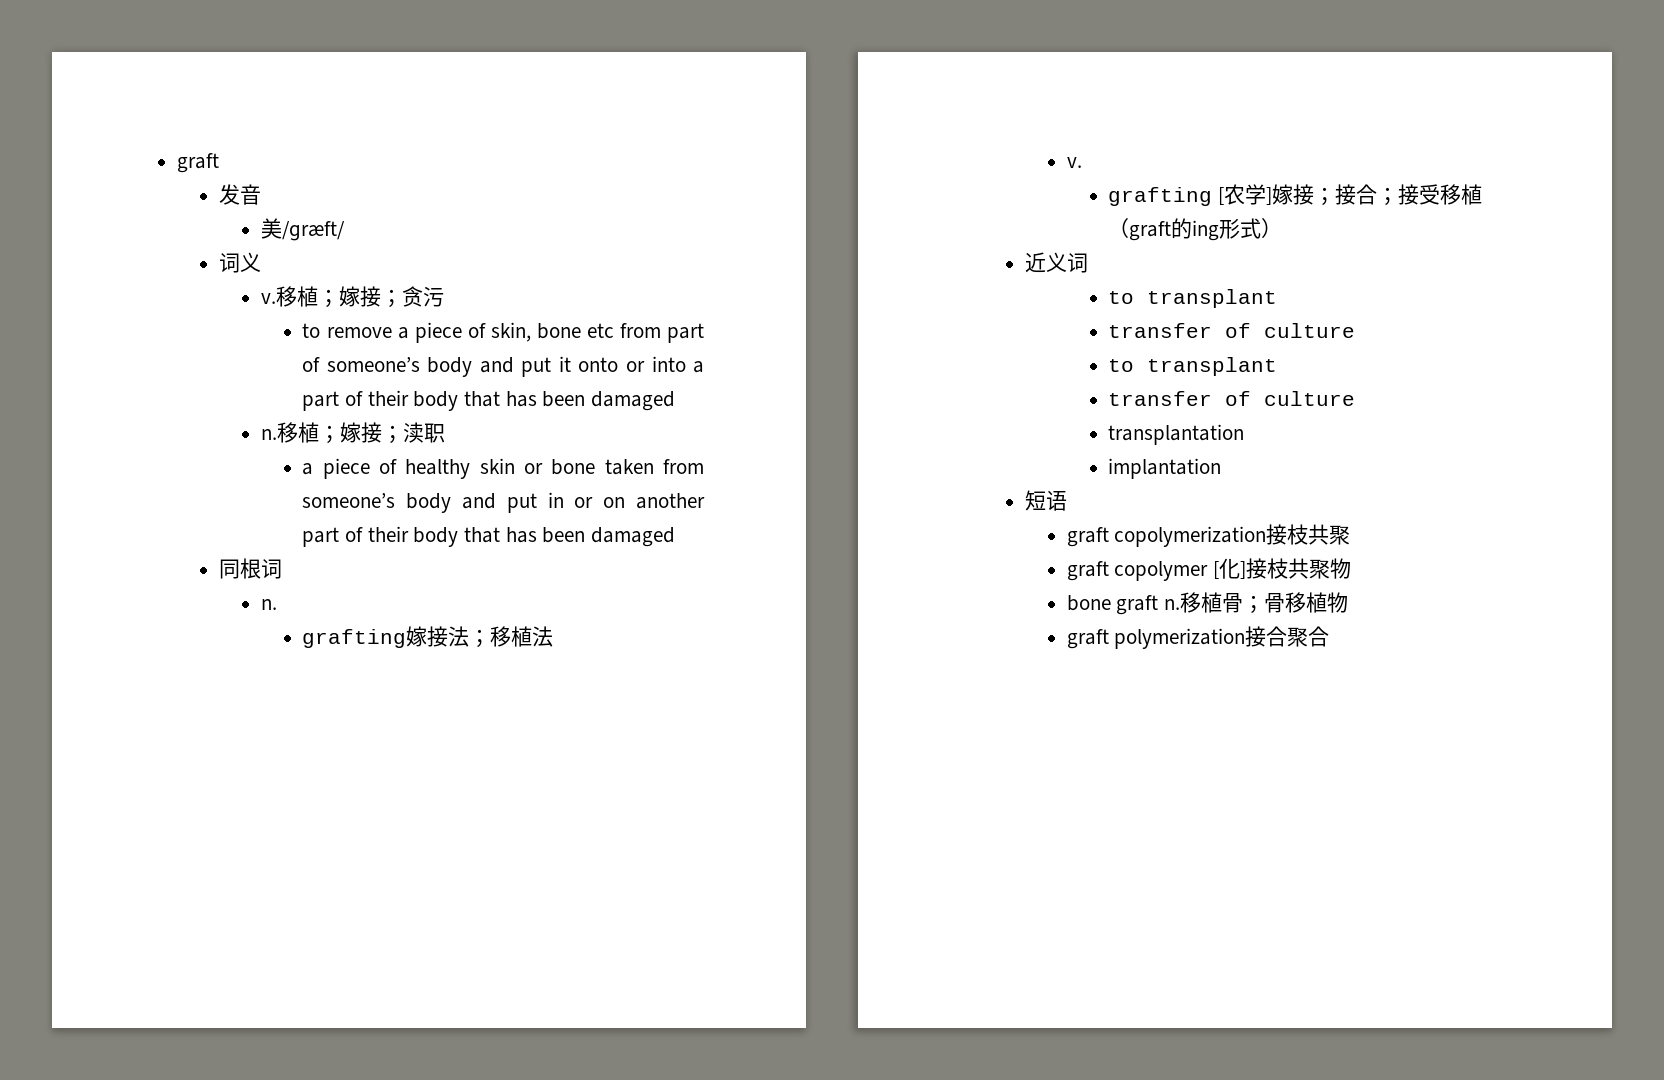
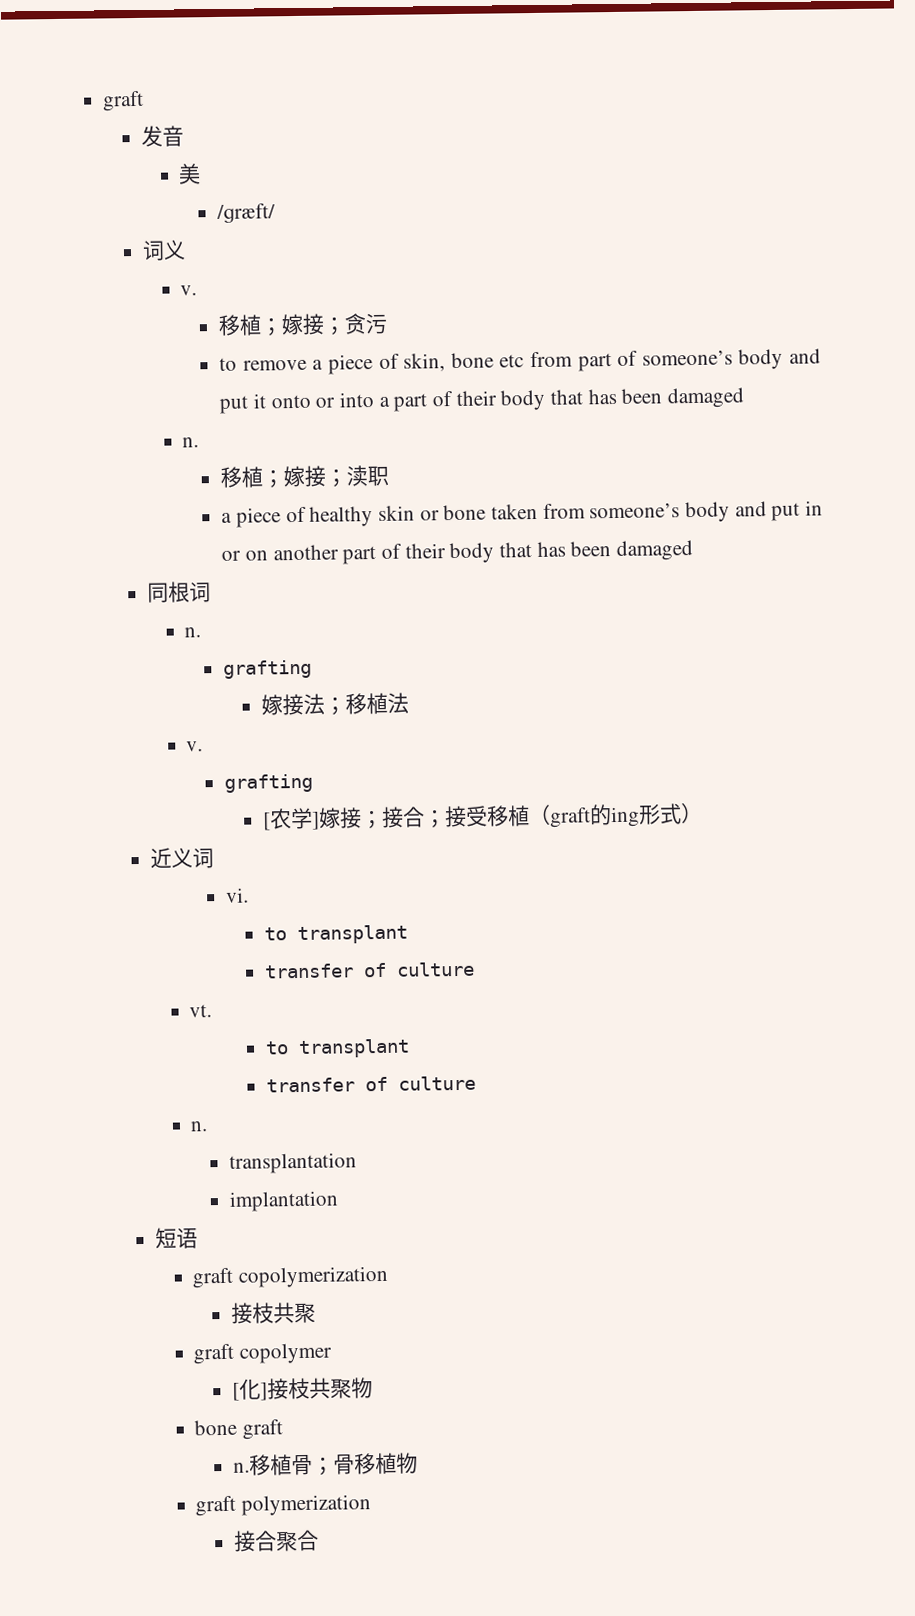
(282, 228) none -> (202, 174) //
(276, 298) none -> (198, 290) //
(277, 434) none -> (200, 442) //
(407, 638) none -> (313, 669) //
(1213, 196) none -> (314, 783) //
[1108,289,1278,308] [1108,323,1356,338] [1108,357,1278,376] [1108,391,1356,406] // to transplant // transfer of culture // to transplant // transfer of culture -> [225,887,250,903] [263,924,408,945] [263,961,475,979] [189,1004,213,1018] [264,1038,410,1059] [265,1075,476,1093] [190,1121,209,1132] // vi. // to transplant // transfer of culture // vt. // to transplant // transfer of culture // n.
(1267, 536) none -> (389, 1276) //
(1209, 571) none -> (333, 1353) //
(1159, 605) none -> (284, 1429) //
(1246, 638) none -> (372, 1505) //

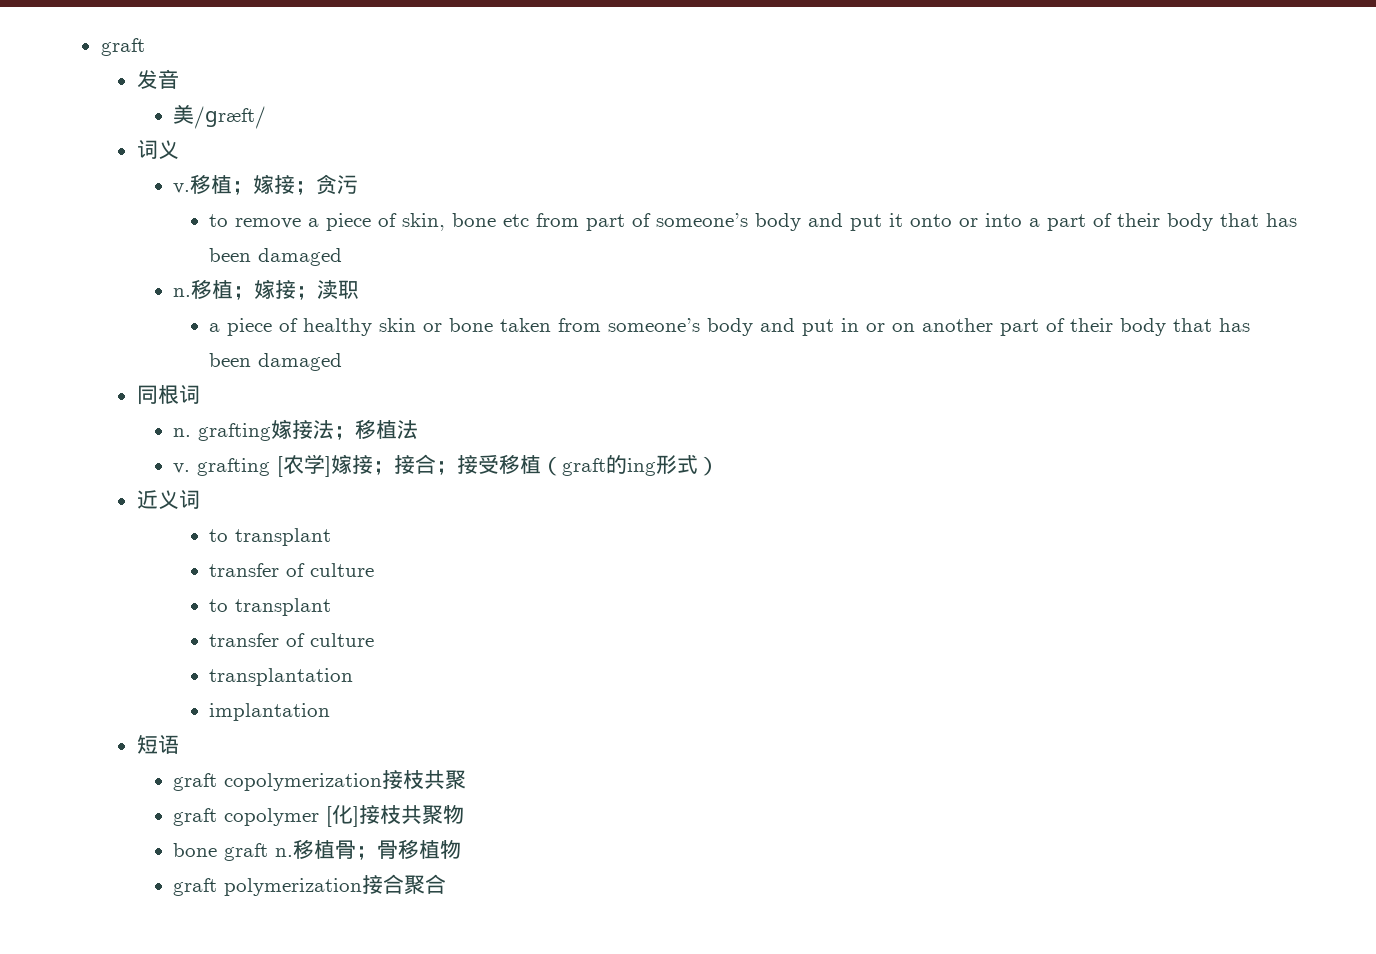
(202, 174) // -> (195, 114) none
(198, 290) // -> (191, 188) none
(200, 442) // -> (192, 292) none
[223,659,313,679] // grafting // -> [198,423,272,441] grafting
[224,773,314,793] // grafting // -> [197,458,271,476] grafting
[225,887,250,903] [263,924,408,945] [263,961,475,979] [189,1004,213,1018] [264,1038,410,1059] [265,1075,476,1093] [190,1121,209,1132] vi. // to transplant // transfer of culture // vt. // to transplant // transfer of culture // n. -> [209,528,332,546] [209,563,375,577] [209,598,332,616] [209,633,375,647] to transplant // transfer of culture // to transplant // transfer of culture
(389, 1276) // -> (383, 782) none
(333, 1353) // -> (320, 817) none
(284, 1429) // -> (269, 852) none
(372, 1505) // -> (363, 887) none

